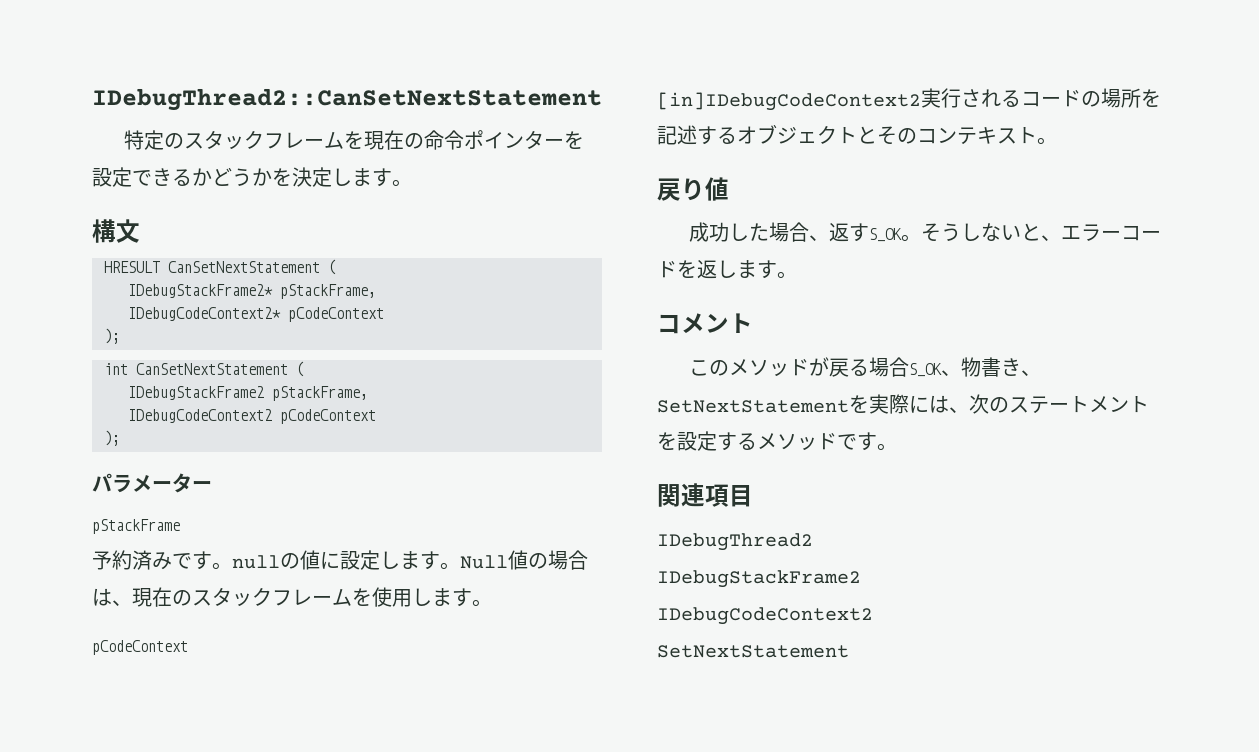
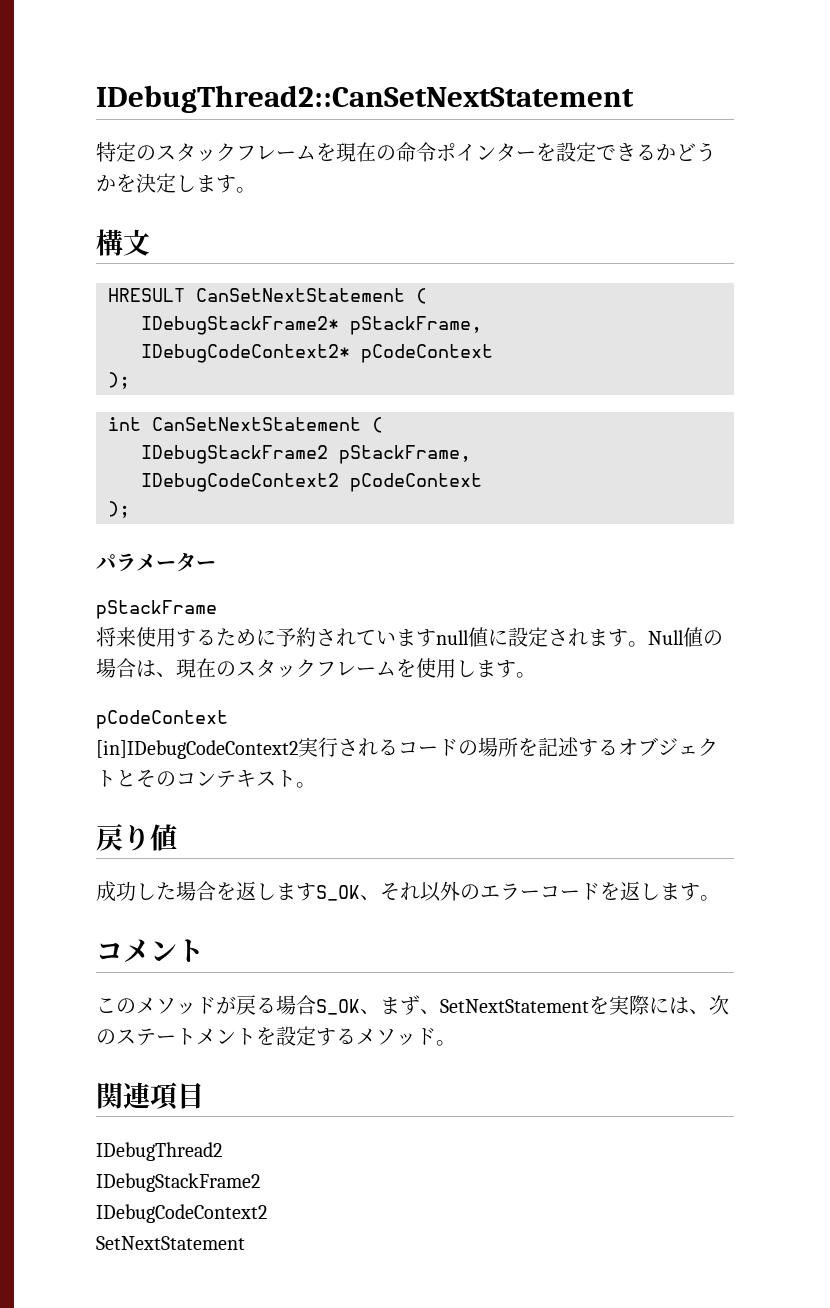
[92,550,300,570] 予約済みです。nullの -> [96,627,469,647] 将来使用するために予約されていますnull
[380,551,400,569] し -> [548,628,588,647] され
[808,223,1061,242] 、返すS_OK。そうしないと、 -> [216,881,480,902] を返しますS_OK、それ以外の
[960,357,1021,377] 物書き -> [380,995,420,1015] まず
[837,432,877,451] です -> (436, 1036) none

